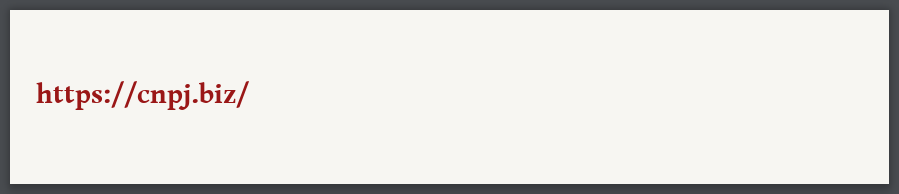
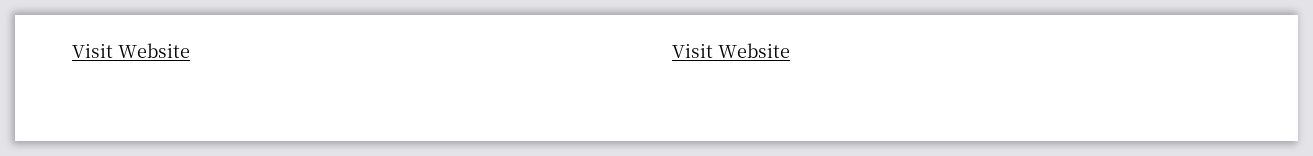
[36,81,249,110] https://cnpj.biz/ -> [72,43,190,58] [672,43,790,58] Visit Website // Visit Website

